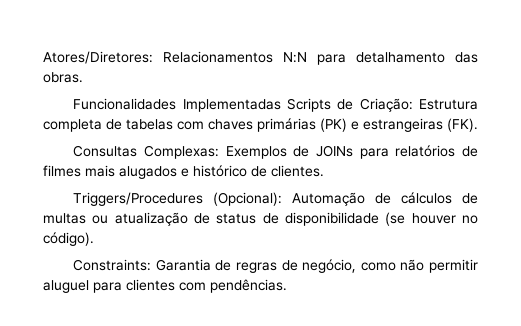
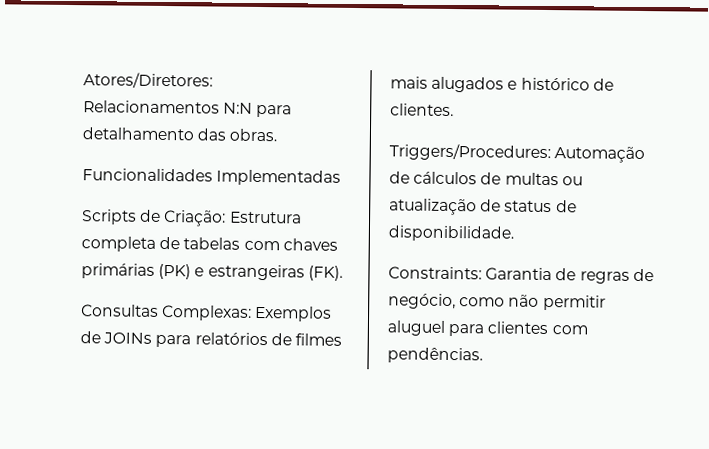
(281, 105) none -> (342, 177) //
[73,192,283,206] Triggers/Procedures (Opcional): -> [389,143,551,162] Triggers/Procedures:
[285,212,478,226] [43,232,94,246] disponibilidade (se houver no código). -> [388,225,514,242] disponibilidade.

